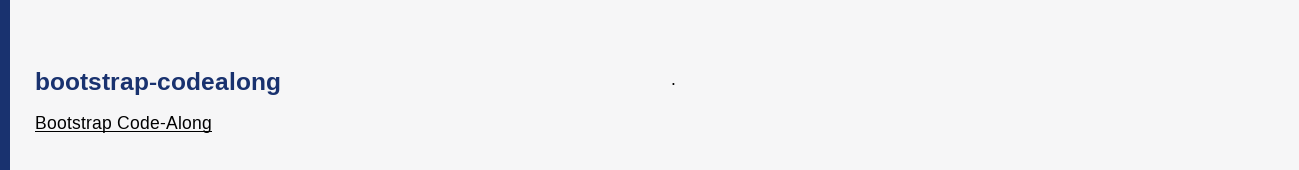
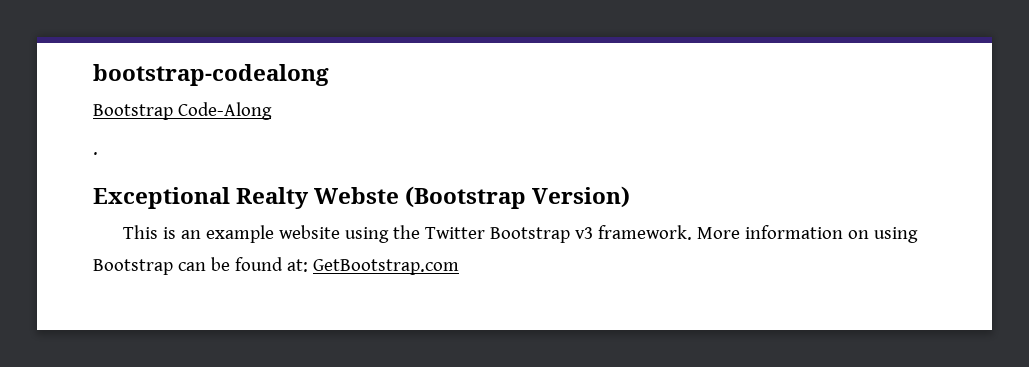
(676, 84) none -> [93,186,631,209] [123,225,919,243] [93,257,459,275] // Exceptional Realty Webste (Bootstrap Version) // This is an example website using the Twitter Bootstrap v3 framework. More information on using Bootstrap can be found at: GetBootstrap.com

